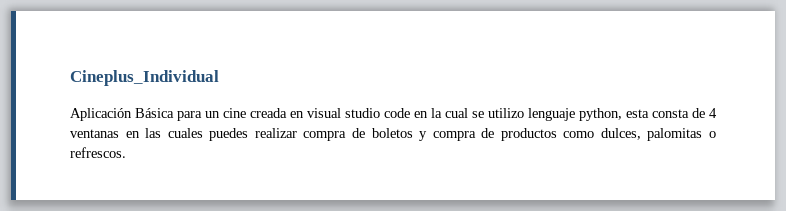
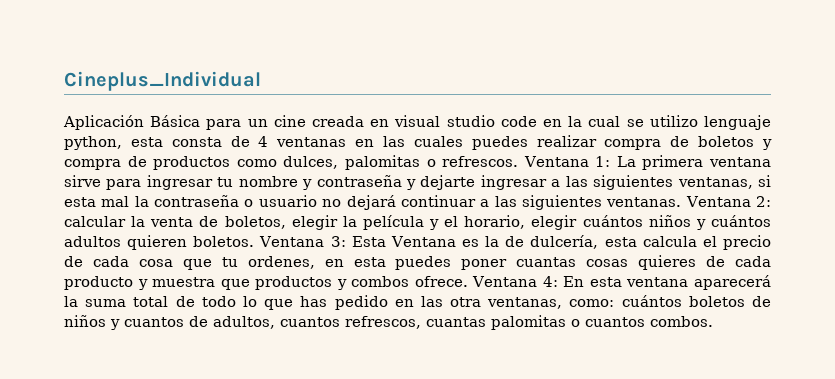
(126, 152) none -> [523,155,771,170] [64,175,772,190] [64,195,772,210] [64,215,771,230] [64,235,772,250] [64,255,772,270] [64,275,771,290] [64,295,771,310] [64,315,713,330] Ventana 1: La primera ventana sirve para ingresar tu nombre y contraseña y dejarte ingresar a las siguientes ventanas, si esta mal la contraseña o usuario no dejará continuar a las siguientes ventanas. Ventana 2: calcular la venta de boletos, elegir la película y el horario, elegir cuántos niños y cuántos adultos quieren boletos. Ventana 3: Esta Ventana es la de dulcería, esta calcula el precio de cada cosa que tu ordenes, en esta puedes poner cuantas cosas quieres de cada producto y muestra que productos y combos ofrece. Ventana 4: En esta ventana aparecerá la suma total de todo lo que has pedido en las otra ventanas, como: cuántos boletos de niños y cuantos de adultos, cuantos refrescos, cuantas palomitas o cuantos combos.

